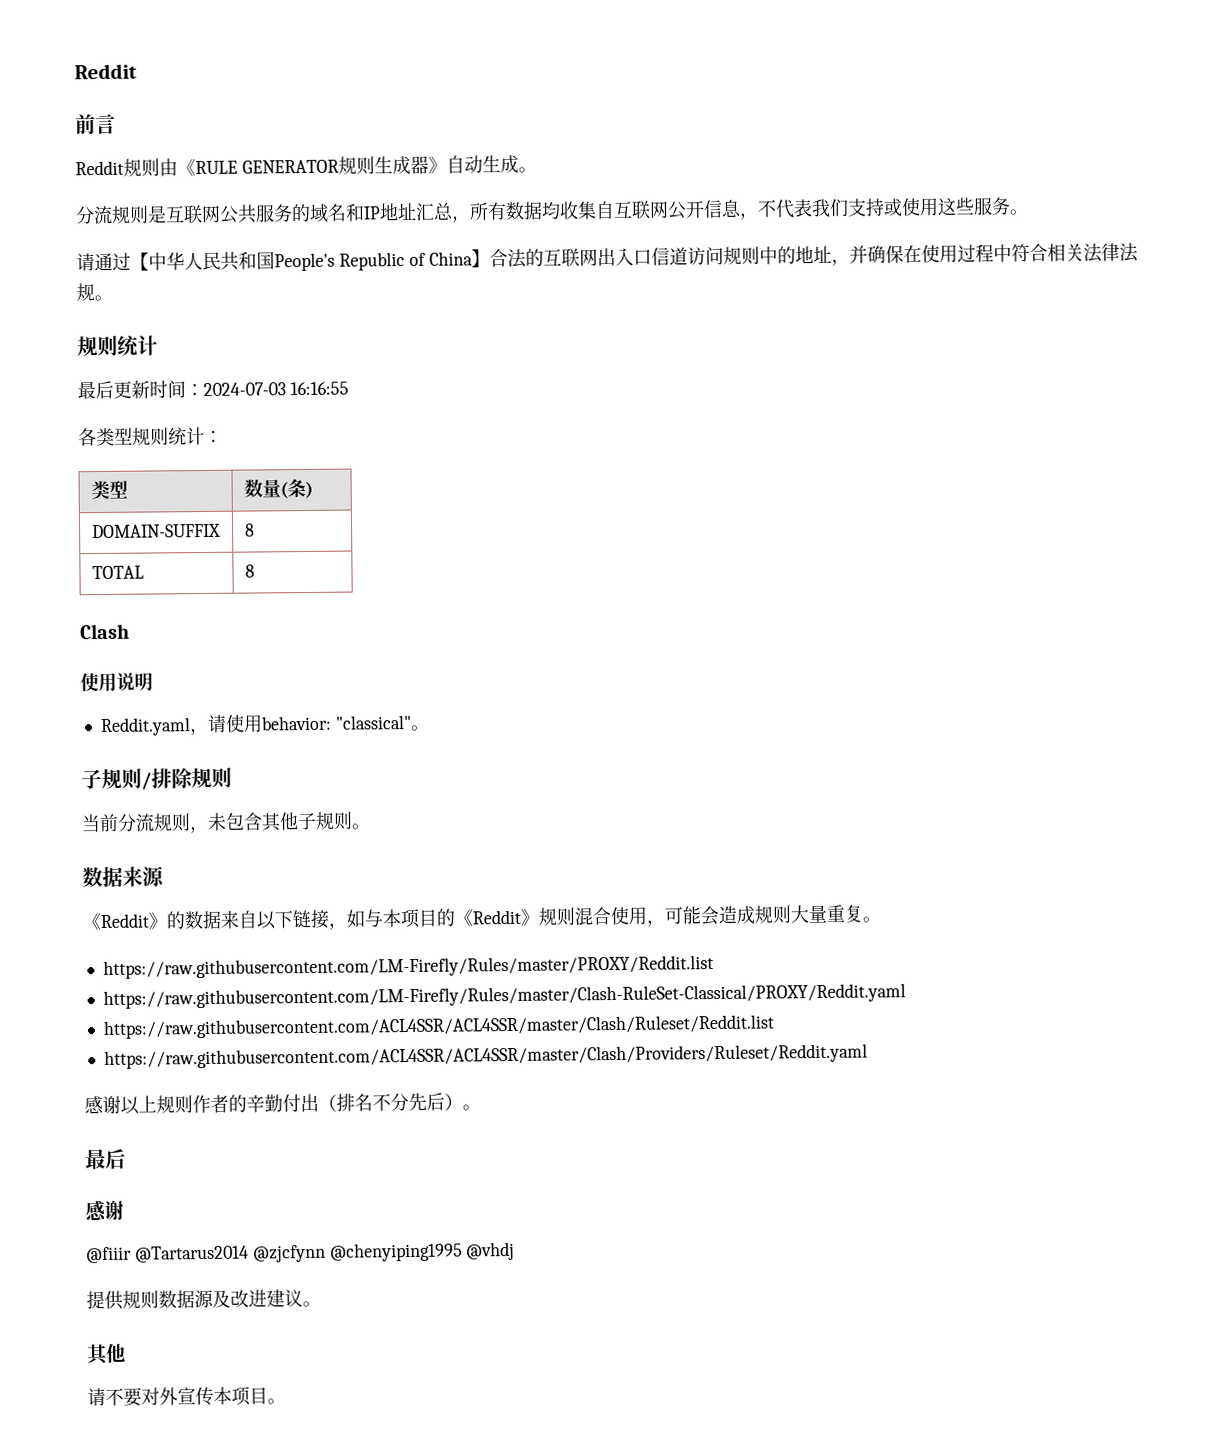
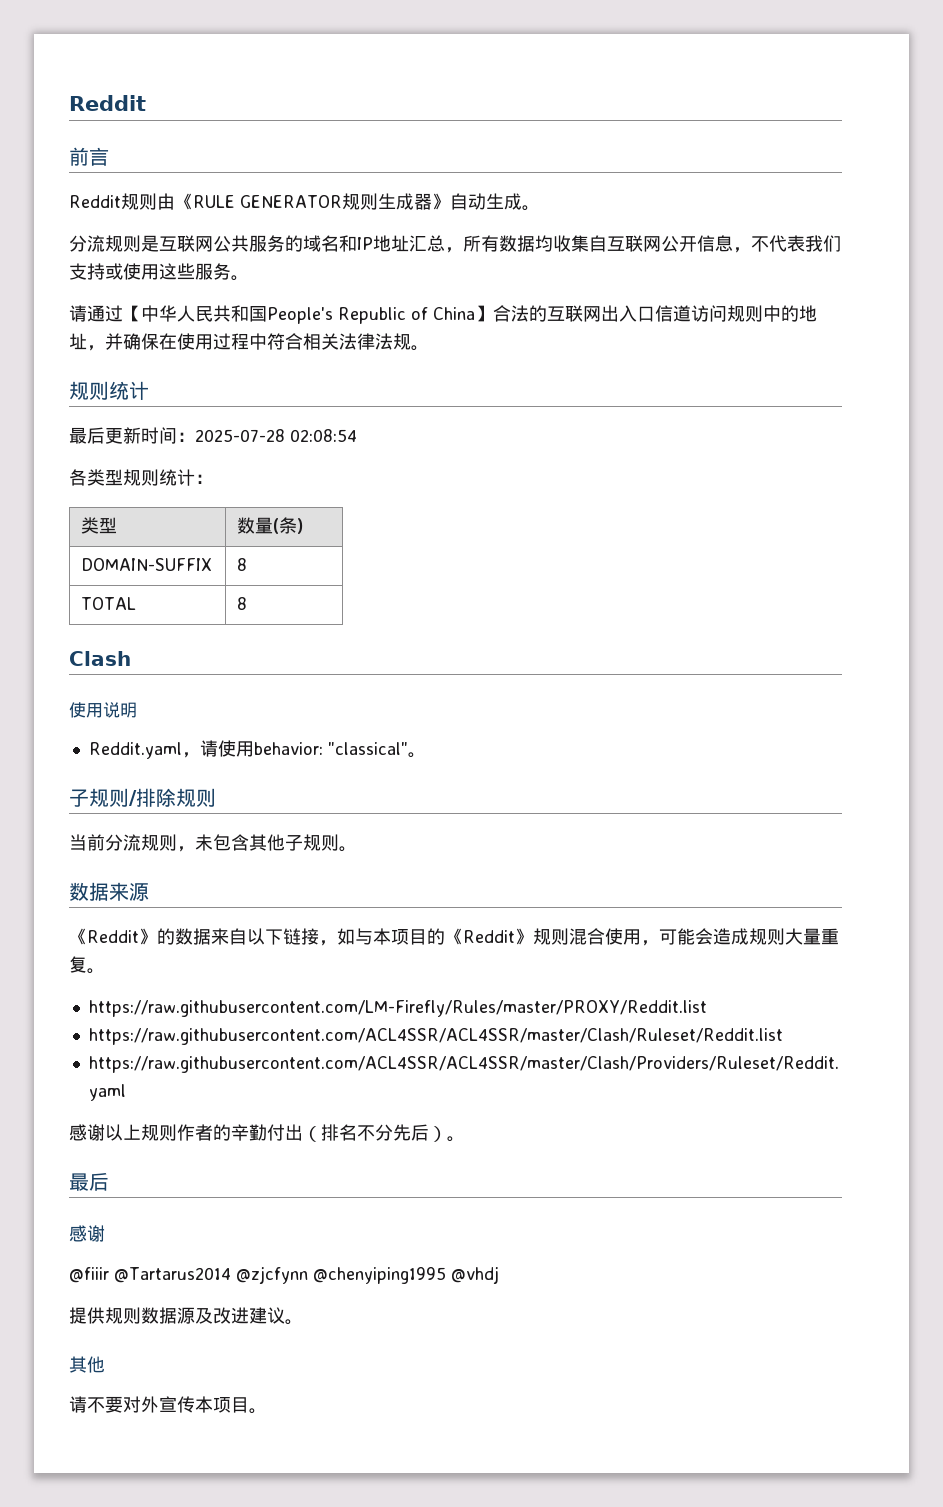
[203,381,349,396] 2024-07-03 16:16:55 -> [195,429,357,442] 2025-07-28 02:08:54
[102,983,906,1010] // https://raw.githubusercontent.com/LM-Firefly/Rules/master/Clash-RuleSet-Classical/PROXY/Reddit.yaml -> (707, 1008) none

